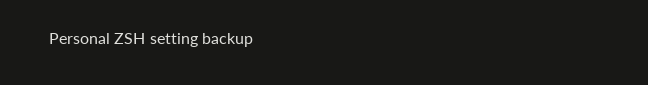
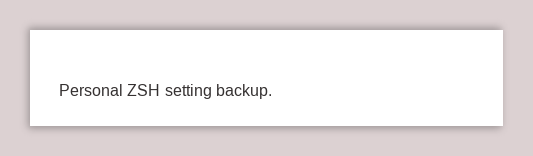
[201,33,253,47] backup -> [215,84,272,99] backup.

